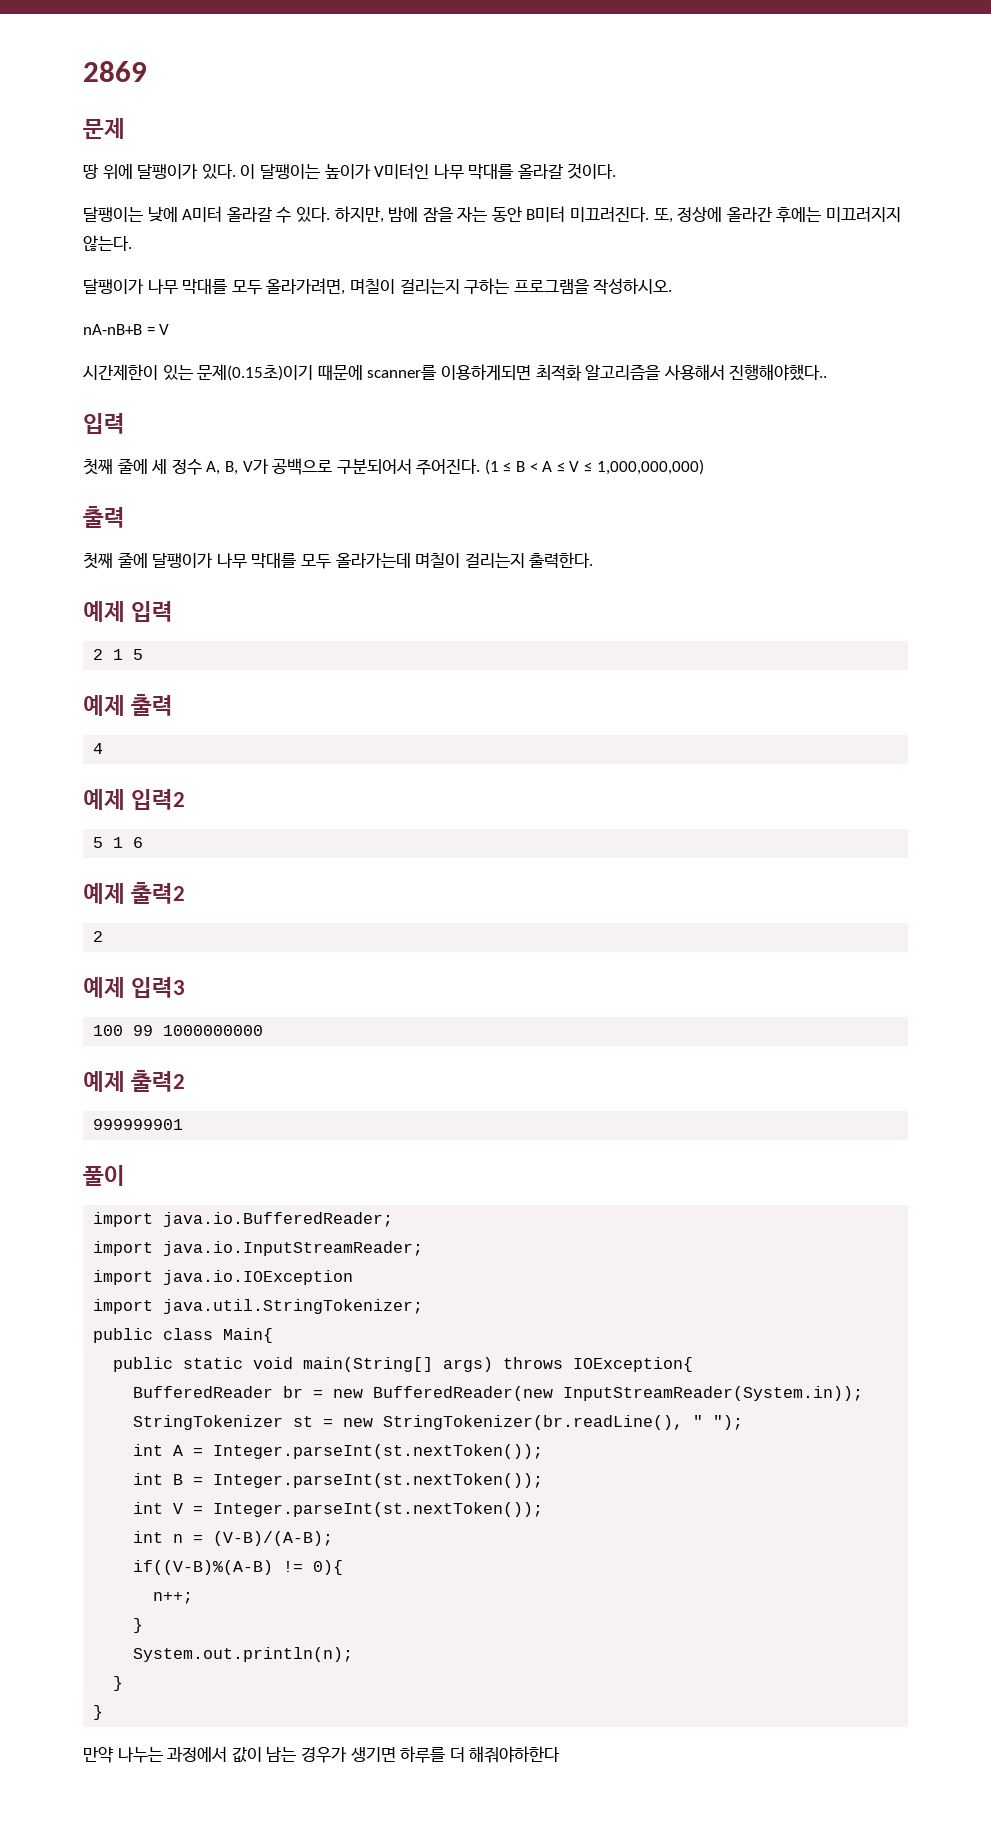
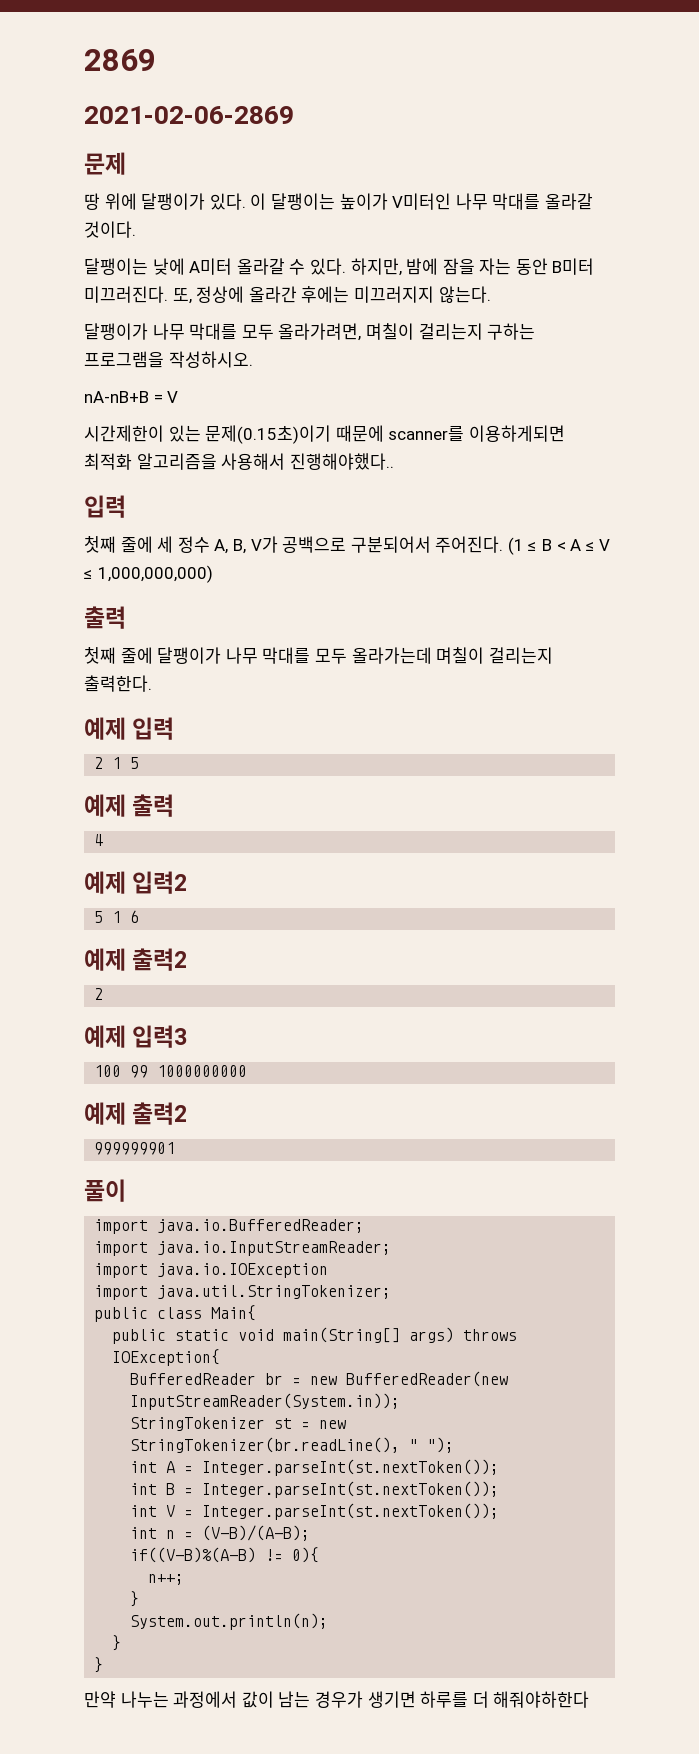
(147, 71) none -> [84,106,294,124] // 2021-02-06-2869

